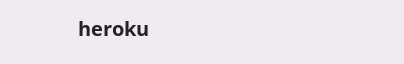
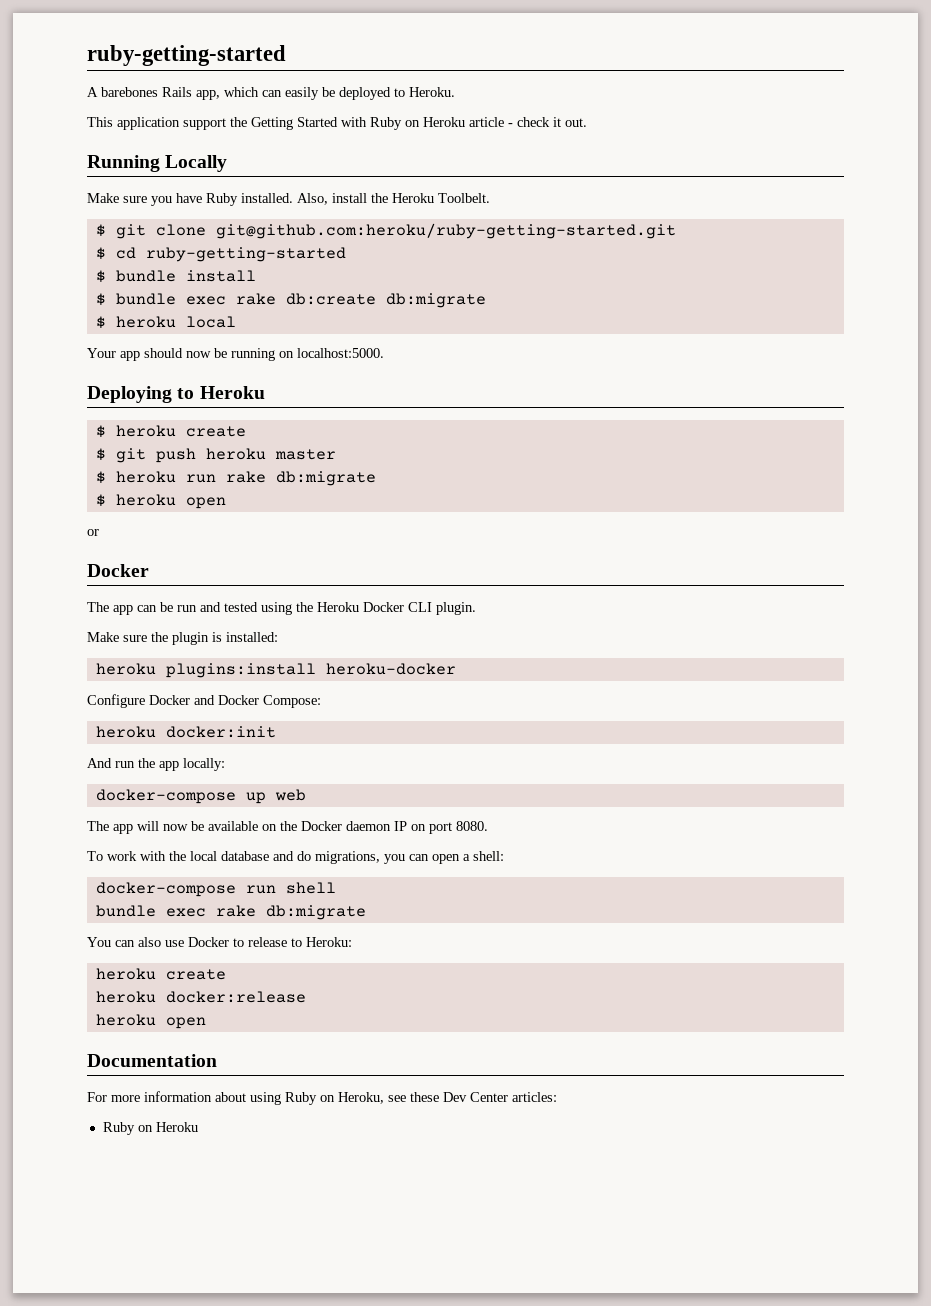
[78,21,149,36] heroku -> [87,45,286,66] [87,87,455,100] [87,117,587,130] [87,155,228,172] [87,193,490,206] [95,223,676,239] [95,247,346,262] [95,270,256,283] [95,293,486,308] [95,316,236,329] [87,348,384,361] [87,386,265,403] [95,425,246,438] [95,448,336,463] [95,471,376,486] [95,494,226,509] [87,529,99,536] [87,564,149,577] [87,602,476,615] [87,632,278,645] [95,663,456,678] [87,694,321,708] [95,726,276,738] [87,758,225,771] [95,789,306,804] [87,821,488,834] [87,851,504,864] [95,882,336,897] [95,905,366,920] [87,937,352,947] [95,968,226,980] [95,991,306,1003] [95,1014,206,1029] [87,1054,217,1067] [87,1091,557,1105] [102,1122,198,1135] ruby-getting-started // A barebones Rails app, which can easily be deployed to Heroku. // This application support the Getting Started with Ruby on Heroku article - check it out. // Running Locally // Make sure you have Ruby installed. Also, install the Heroku Toolbelt. // $ git clone git@github.com:heroku/ruby-getting-started.git // $ cd ruby-getting-started // $ bundle install // $ bundle exec rake db:create db:migrate // $ heroku local // Your app should now be running on localhost:5000. // Deploying to Heroku // $ heroku create // $ git push heroku master // $ heroku run rake db:migrate // $ heroku open // or // Docker // The app can be run and tested using the Heroku Docker CLI plugin. // Make sure the plugin is installed: // heroku plugins:install heroku-docker // Configure Docker and Docker Compose: // heroku docker:init // And run the app locally: // docker-compose up web // The app will now be available on the Docker daemon IP on port 8080. // To work with the local database and do migrations, you can open a shell: // docker-compose run shell // bundle exec rake db:migrate // You can also use Docker to release to Heroku: // heroku create // heroku docker:release // heroku open // Documentation // For more information about using Ruby on Heroku, see these Dev Center articles: // Ruby on Heroku

